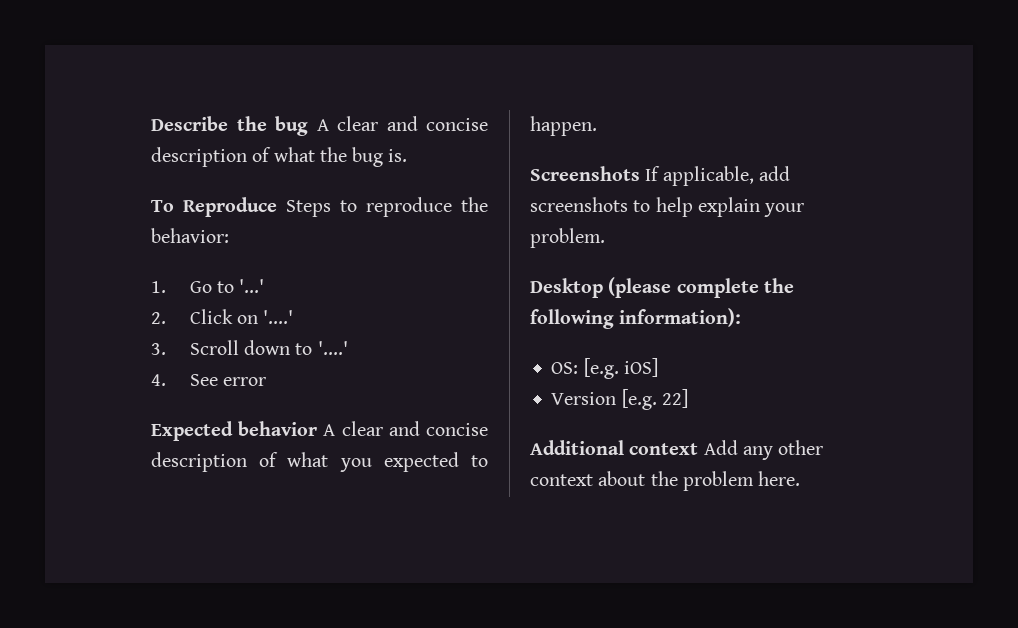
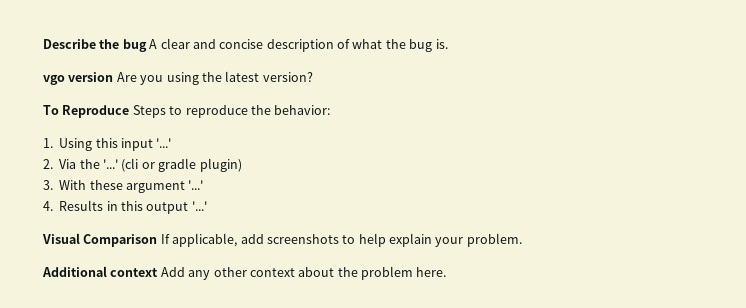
(408, 155) none -> [43,71,313,85] // vgo version Are you using the latest version?
[189,281,234,293] Go to -> [59,138,153,151] Using this input
[189,309,294,324] [151,340,348,355] [151,374,266,386] [151,421,488,441] [151,452,488,472] [530,116,597,136] [530,166,640,181] Click on '....' // 3. Scroll down to '....' // 4. See error // Expected behavior A clear and concise description of what you expected to happen. // Screenshots -> [59,158,242,172] [43,180,204,193] [43,200,207,214] [42,233,158,247] Via the '...' (cli or gradle plugin) // 3. With these argument '...' // 4. Results in this output '...' // Visual Comparison
[530,277,794,298] [530,308,742,329] [551,358,658,379] [551,389,688,410] // Desktop (please complete the following information): // OS: [e.g. iOS] // Version [e.g. 22] -> (522, 240) none

